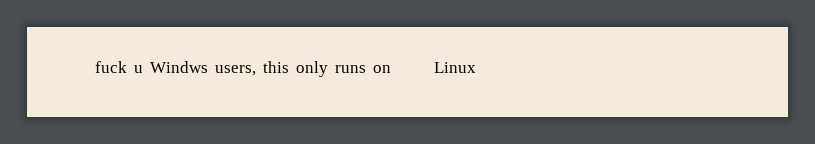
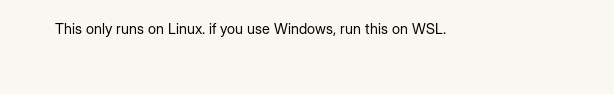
[95,61,476,77] fuck u Windws users, this only runs on Linux -> [55,23,446,37] This only runs on Linux. if you use Windows, run this on WSL.

